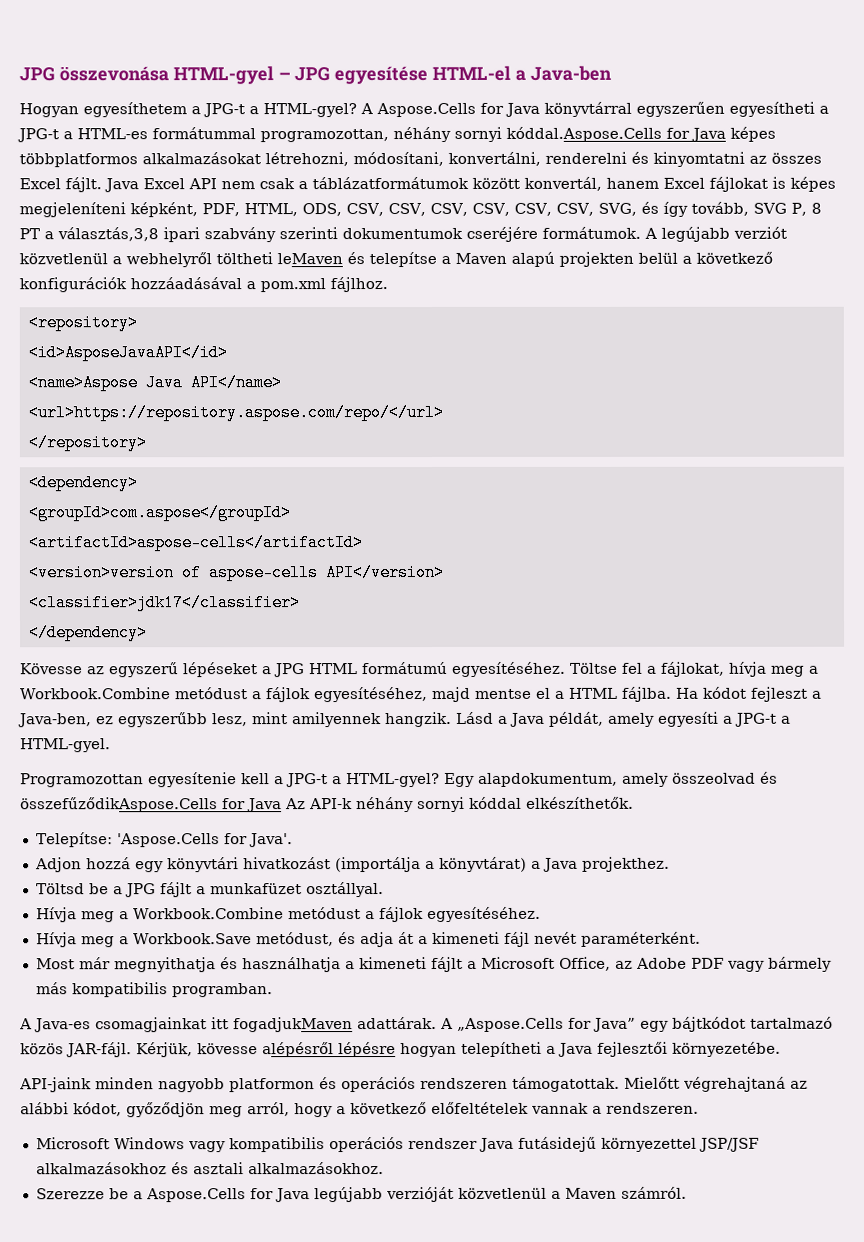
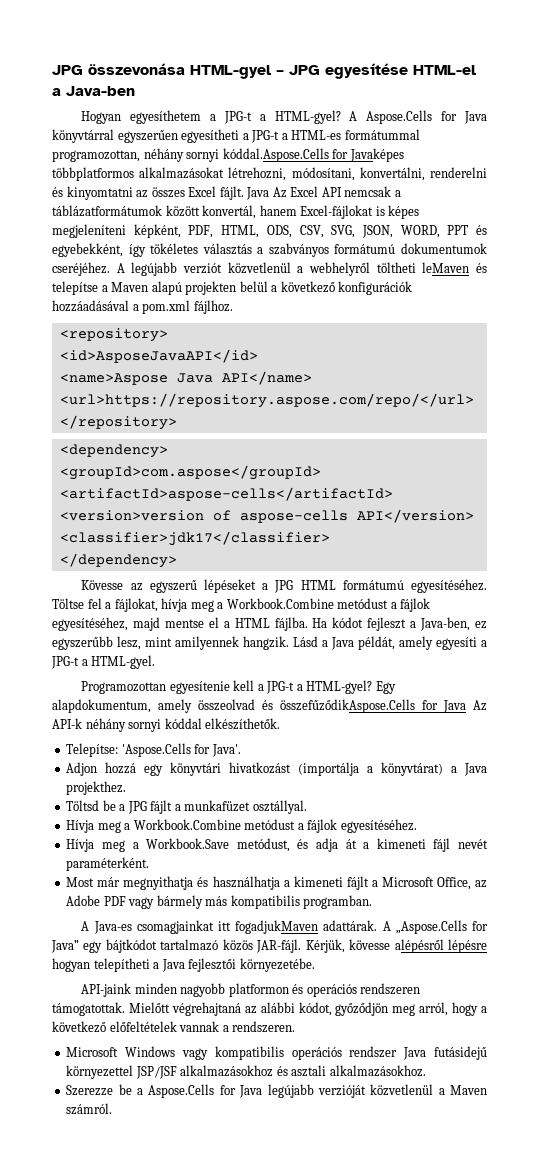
[691,126,776,142] Java képes -> [349,148,404,162] Javaképes
(139, 185) none -> [272,187,287,198] Az
[221,178,295,190] nem csak -> [344,186,392,197] nemcsak
[663,176,768,192] Excel fájlokat -> [300,205,374,219] Excel-fájlokat
[387,201,822,217] [19,226,641,243] CSV, CSV, CSV, CSV, CSV, SVG, és így tovább, SVG P, 8 PT a választás,3,8 ipari szabvány szerinti dokumentumok cseréjére formátumok. -> [331,225,487,238] [52,243,487,257] [52,262,110,276] SVG, JSON, WORD, PPT és egyebekként, így tökéletes választás a szabványos formátumú dokumentumok cseréjéhez.

